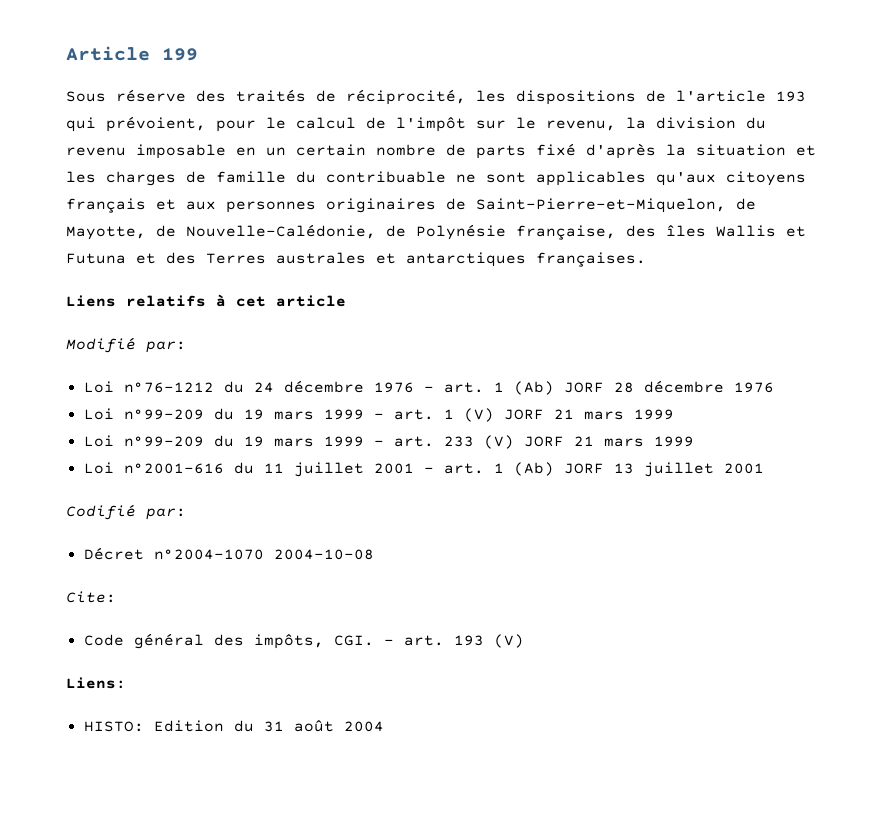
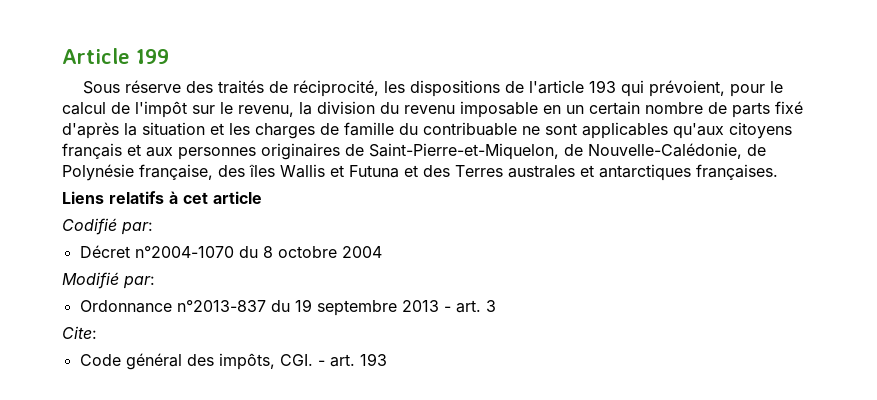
[66,225,176,240] Mayotte, de -> (583, 150) none
[66,337,186,353] [83,380,774,395] [83,408,674,422] [83,435,694,449] [83,462,764,477] [66,504,186,520] [83,547,374,560] Modifié par: // Loi n°76-1212 du 24 décembre 1976 - art. 1 (Ab) JORF 28 décembre 1976 // Loi n°99-209 du 19 mars 1999 - art. 1 (V) JORF 21 mars 1999 // Loi n°99-209 du 19 mars 1999 - art. 233 (V) JORF 21 mars 1999 // Loi n°2001-616 du 11 juillet 2001 - art. 1 (Ab) JORF 13 juillet 2001 // Codifié par: // Décret n°2004-1070 2004-10-08 -> [62,218,153,235] [79,245,382,258] [62,272,155,289] [79,299,496,316] Codifié par: // Décret n°2004-1070 du 8 octobre 2004 // Modifié par: // Ordonnance n°2013-837 du 19 septembre 2013 - art. 3
[493,634,524,648] [66,677,126,689] [83,720,384,732] (V) // Liens: // HISTO: Edition du 31 août 2004 -> (387, 359) none

